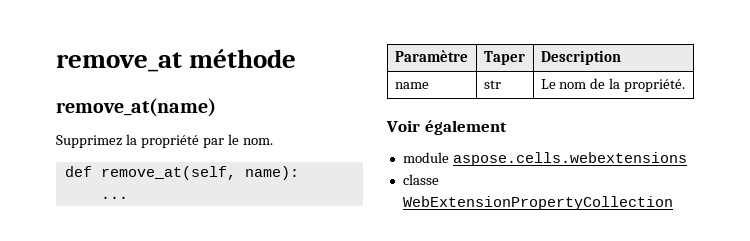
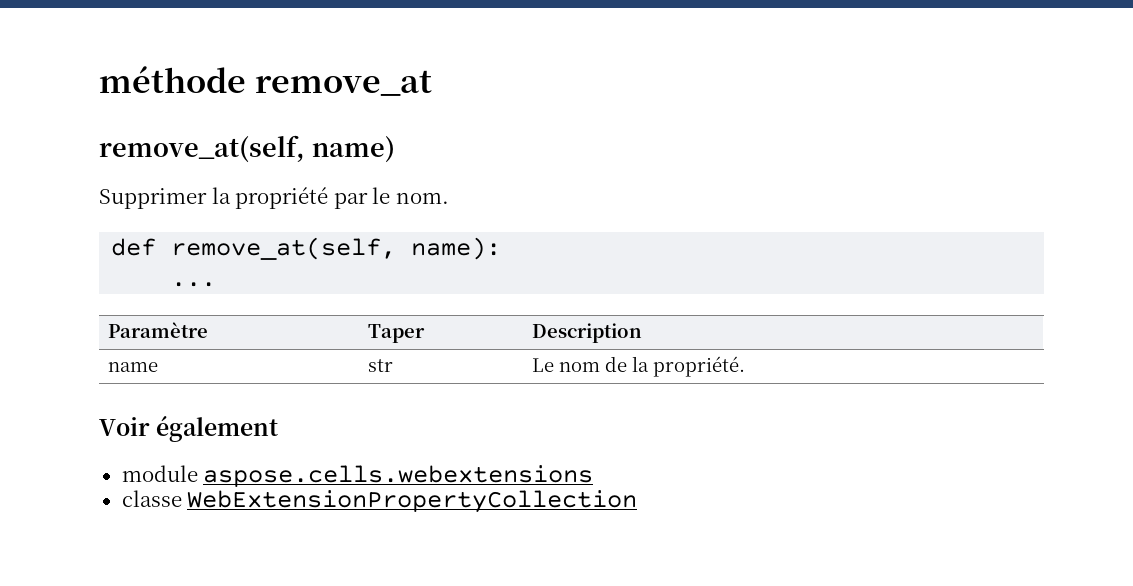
(56, 62) none -> [99,66,246,93] méthode
[189,49,297,68] [56,98,216,117] [56,135,122,148] méthode // remove_at(name) // Supprimez -> [99,135,395,163] [99,188,207,209] // remove_at(self, name) // Supprimer

